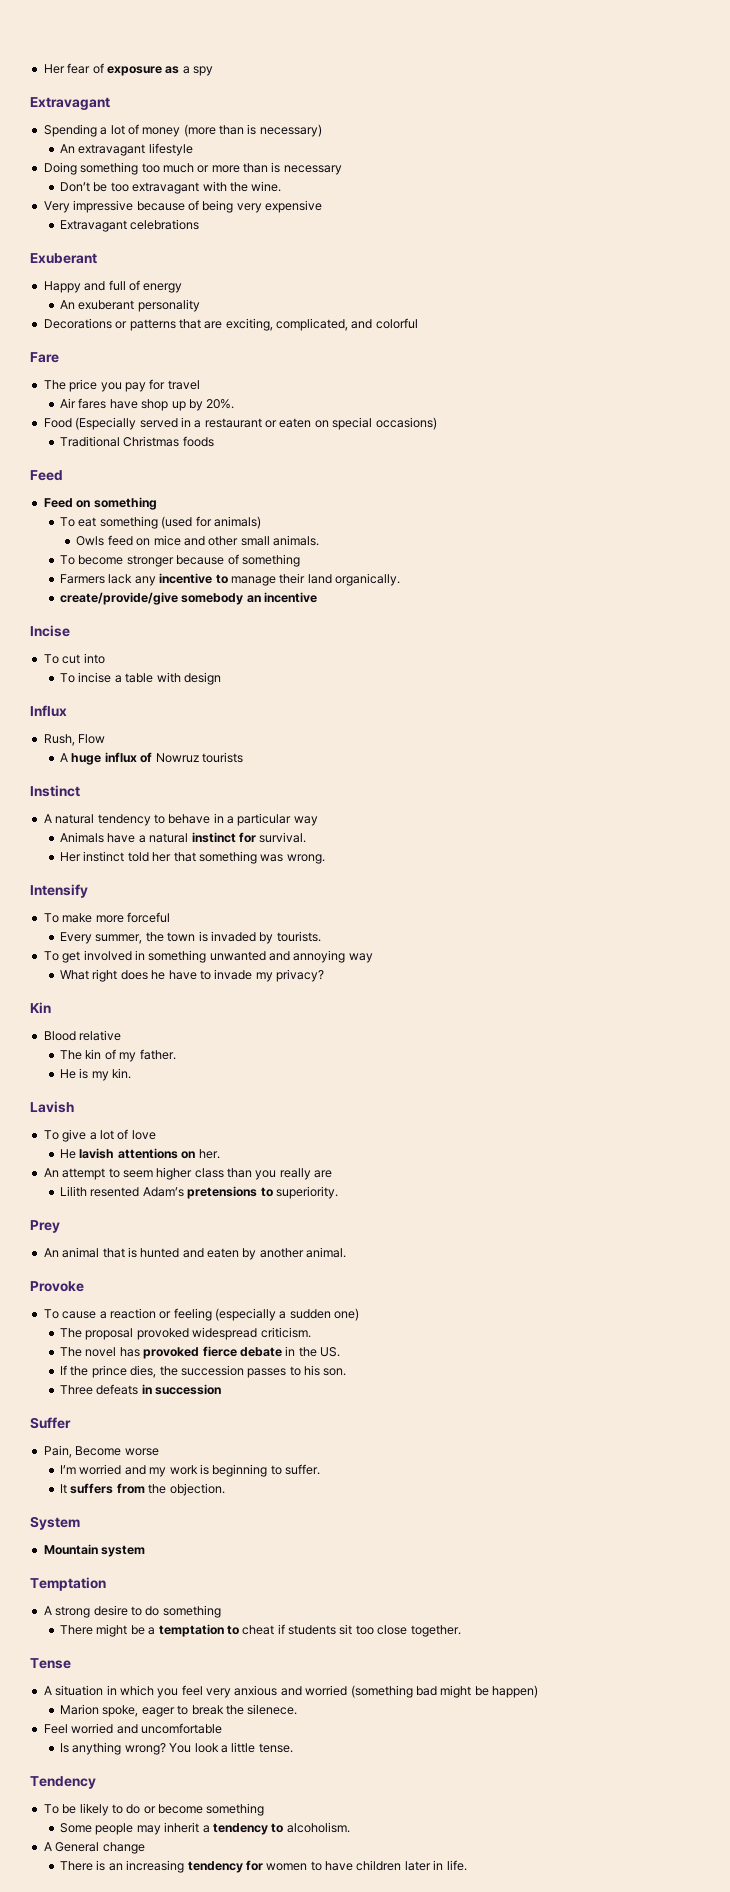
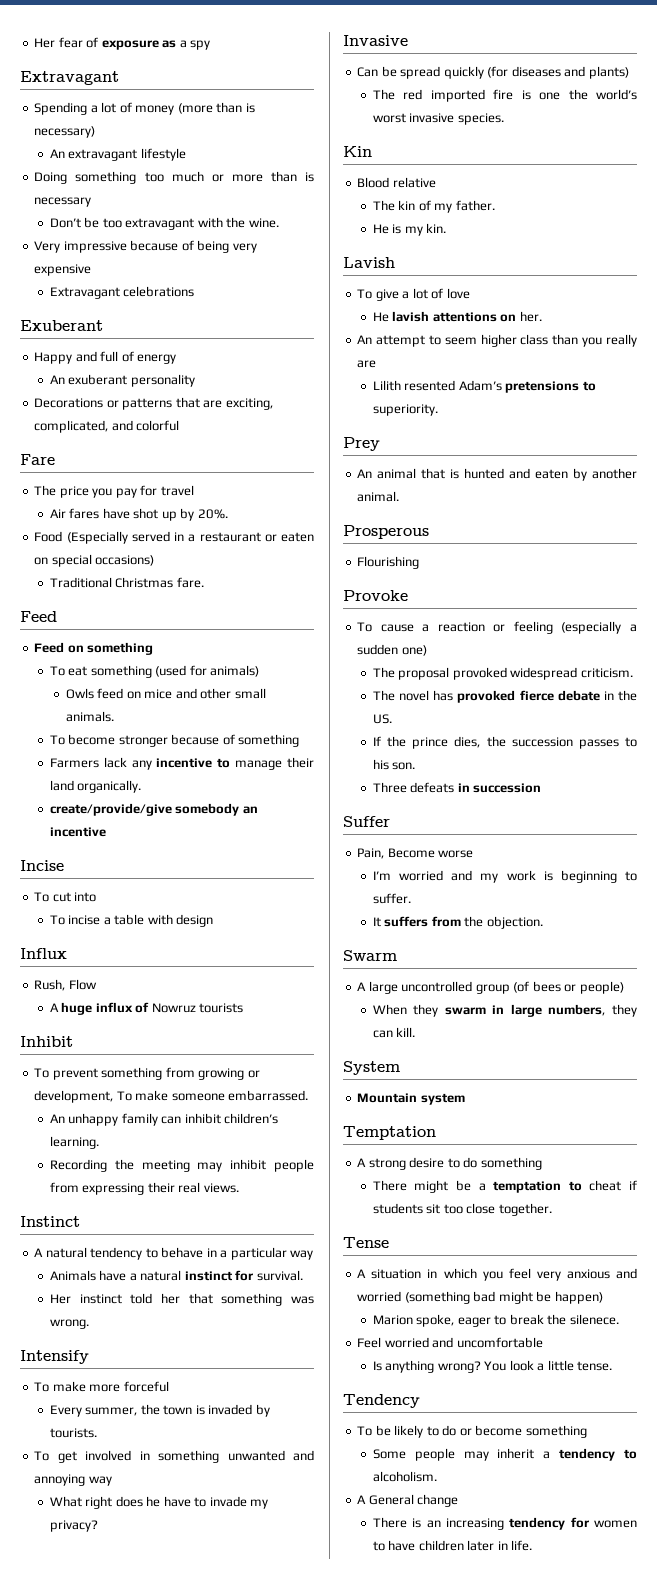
[141,399,169,411] shop -> [133,508,159,519] shot
[182,436,214,447] foods -> [176,577,204,588] fare.
(243, 757) none -> [20,1036,73,1047] [34,1067,260,1080] [34,1090,309,1103] [49,1113,279,1126] [49,1136,99,1149] [49,1159,314,1172] [49,1182,239,1195] // Inhibit // To prevent something from growing or development, To make someone embarrassed. // An unhappy family can inhibit children’s learning. // Recording the meeting may inhibit people from expressing their real views.
(325, 975) none -> [343,35,408,46] [357,66,629,79] [372,89,637,102] [372,113,504,125] // Invasive // Can be spread quickly (for diseases and plants) // The red imported fire is one the world’s worst invasive species.
(347, 1252) none -> [343,525,429,539] [357,556,420,569] // Prosperous // Flourishing
(225, 1489) none -> [343,950,397,961] [357,981,624,994] [372,1004,637,1017] [372,1027,416,1038] // Swarm // A large uncontrolled group (of bees or people) // When they swarm in large numbers, they can kill.

